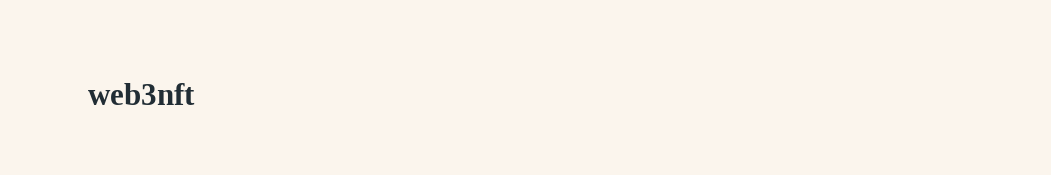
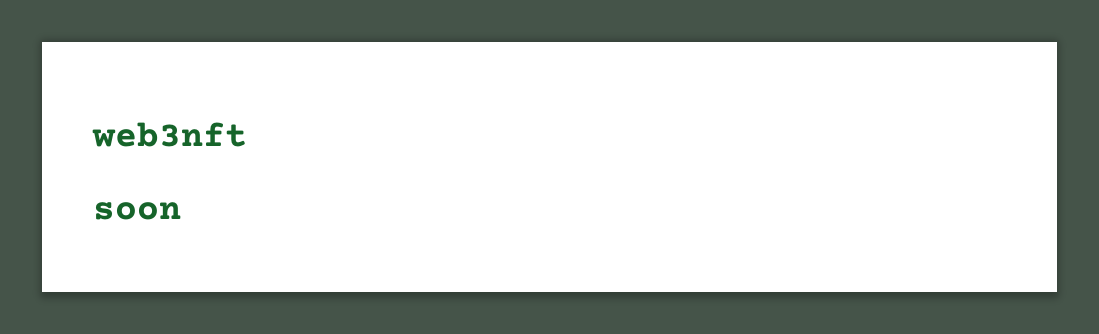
(195, 94) none -> [93,202,181,220] // soon

